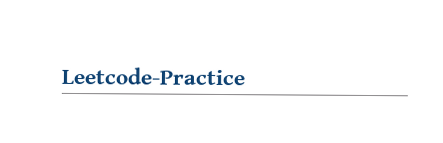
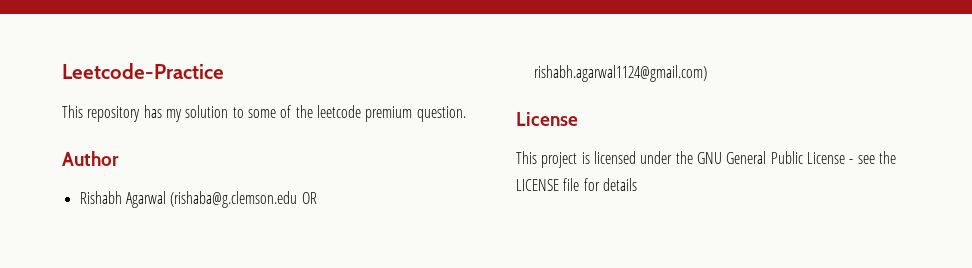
(246, 76) none -> [62,105,466,122] [62,151,119,166] [79,191,317,208] [533,65,707,82] [516,112,578,126] [516,151,896,168] [516,178,637,191] // This repository has my solution to some of the leetcode premium question. // Author // Rishabh Agarwal (rishaba@g.clemson.edu OR rishabh.agarwal1124@gmail.com) // License // This project is licensed under the GNU General Public License - see the LICENSE file for details

